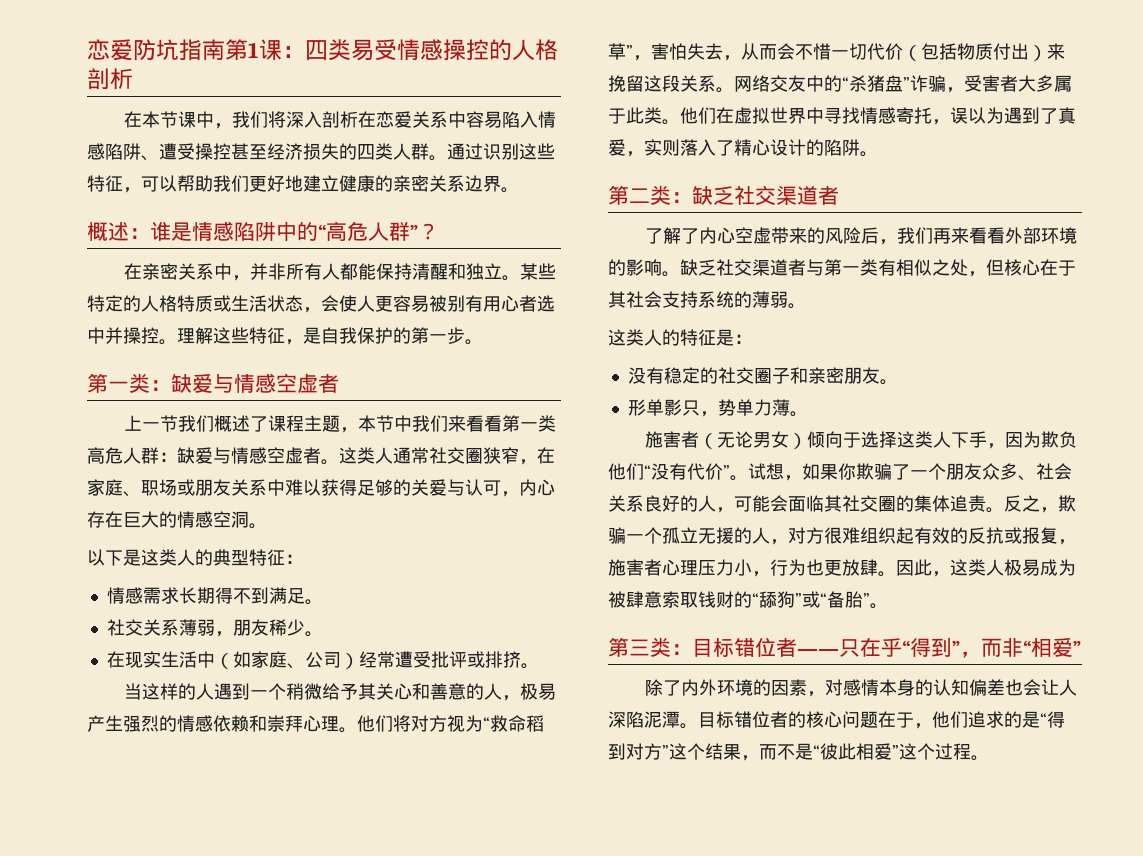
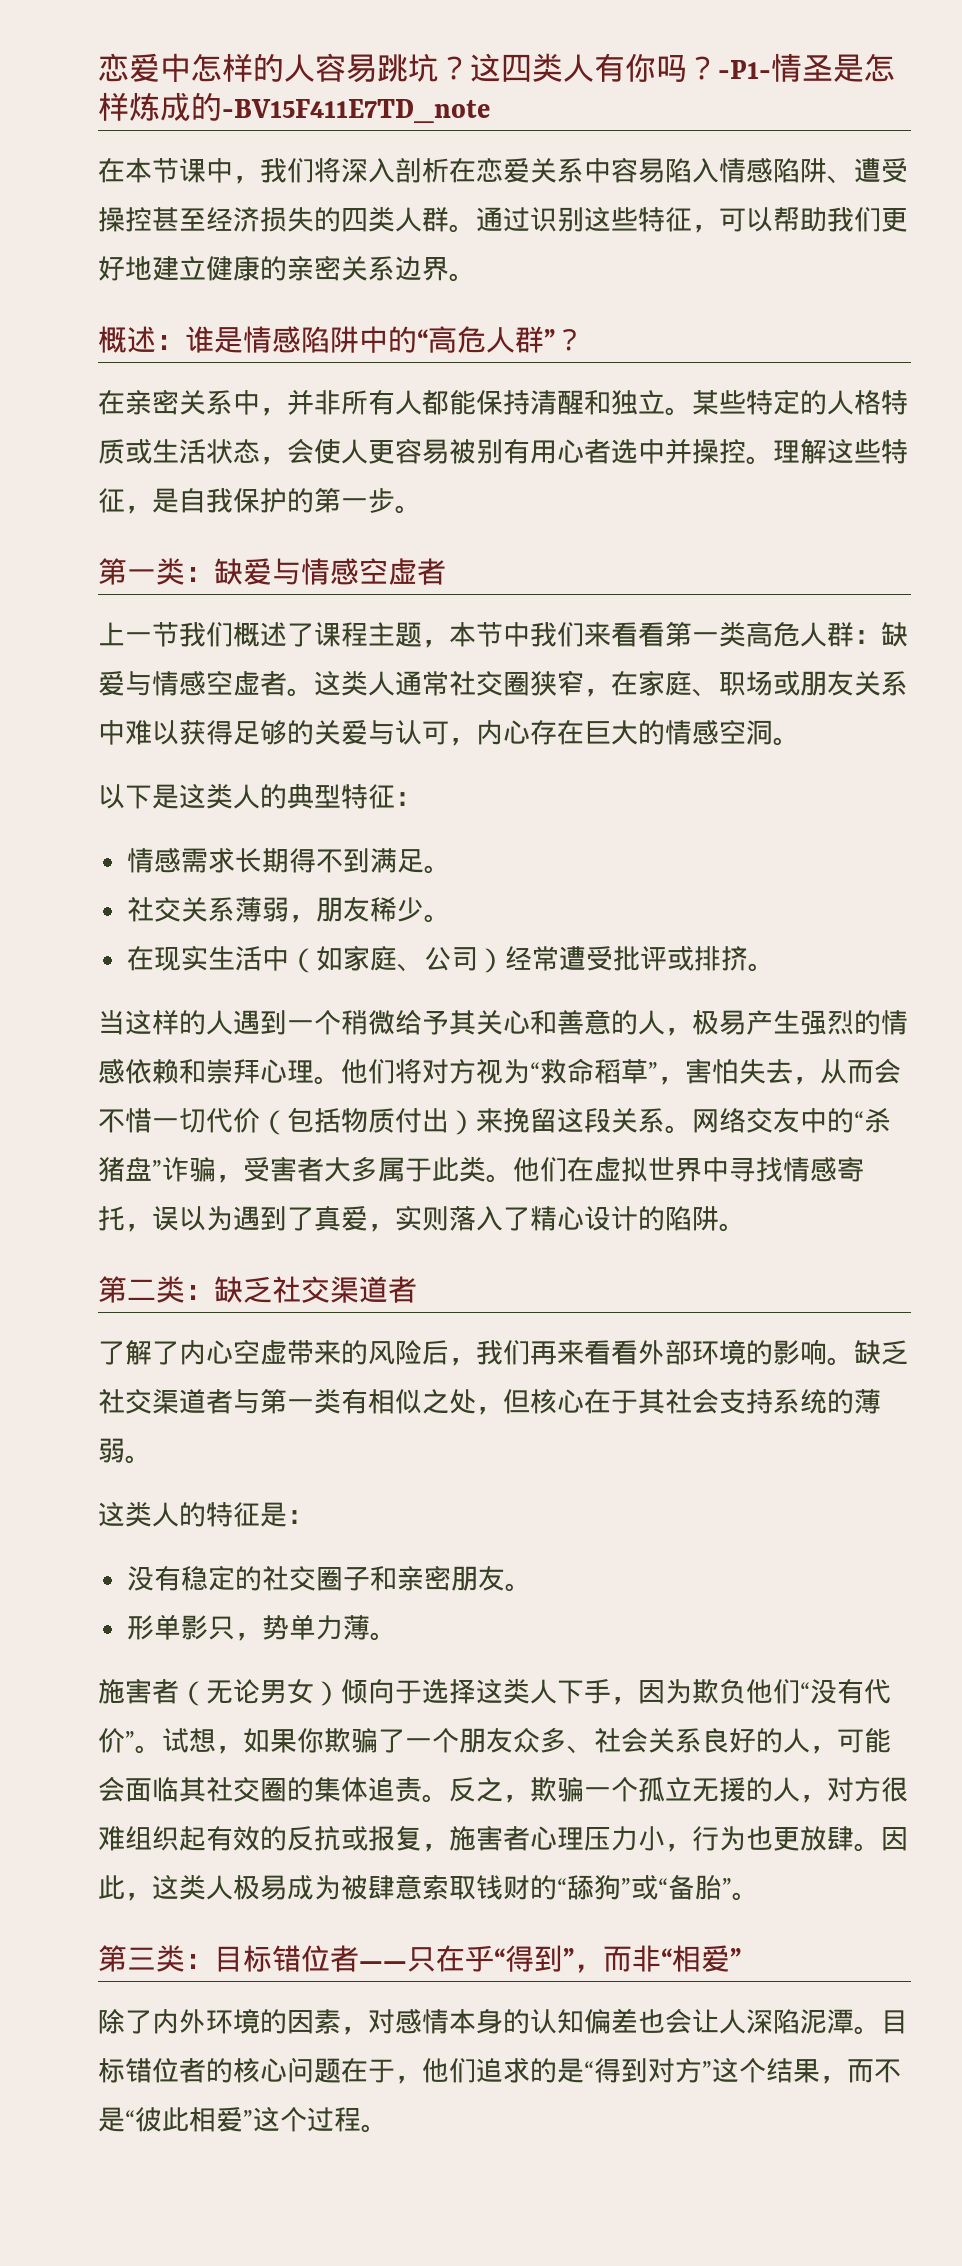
[87,39,558,61] [87,68,133,90] 恋爱防坑指南第1课：四类易受情感操控的人格剖析 -> [98,53,895,83] [98,92,490,123] 恋爱中怎样的人容易跳坑？这四类人有你吗？-P1-情圣是怎样炼成的-BV15F411E7TD_note

